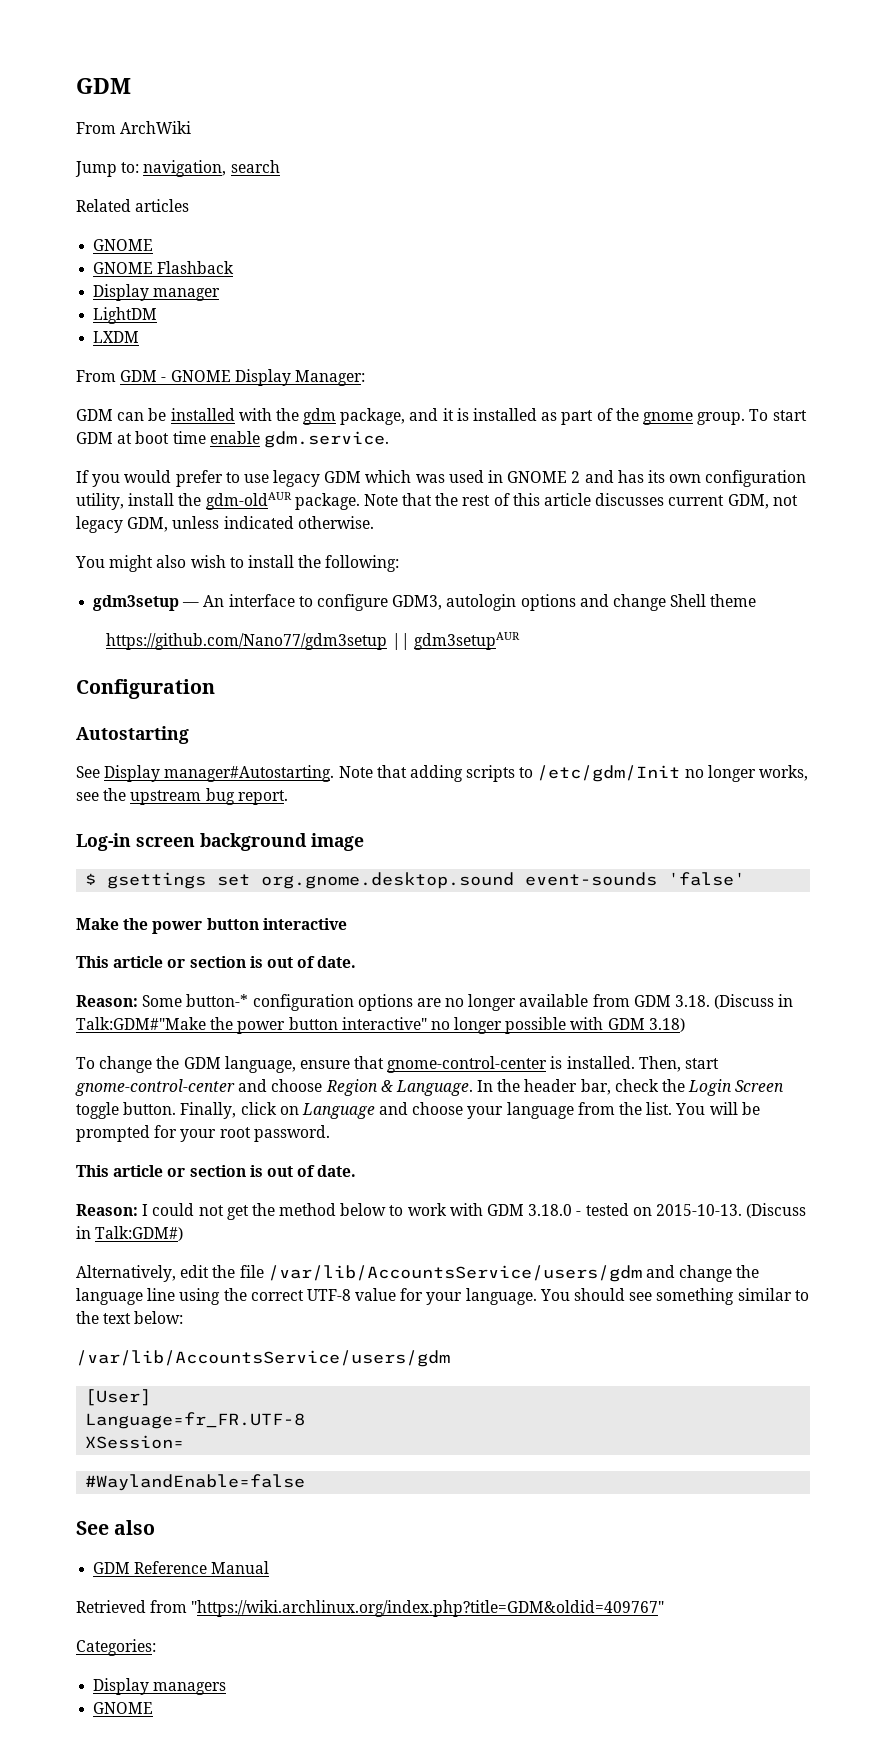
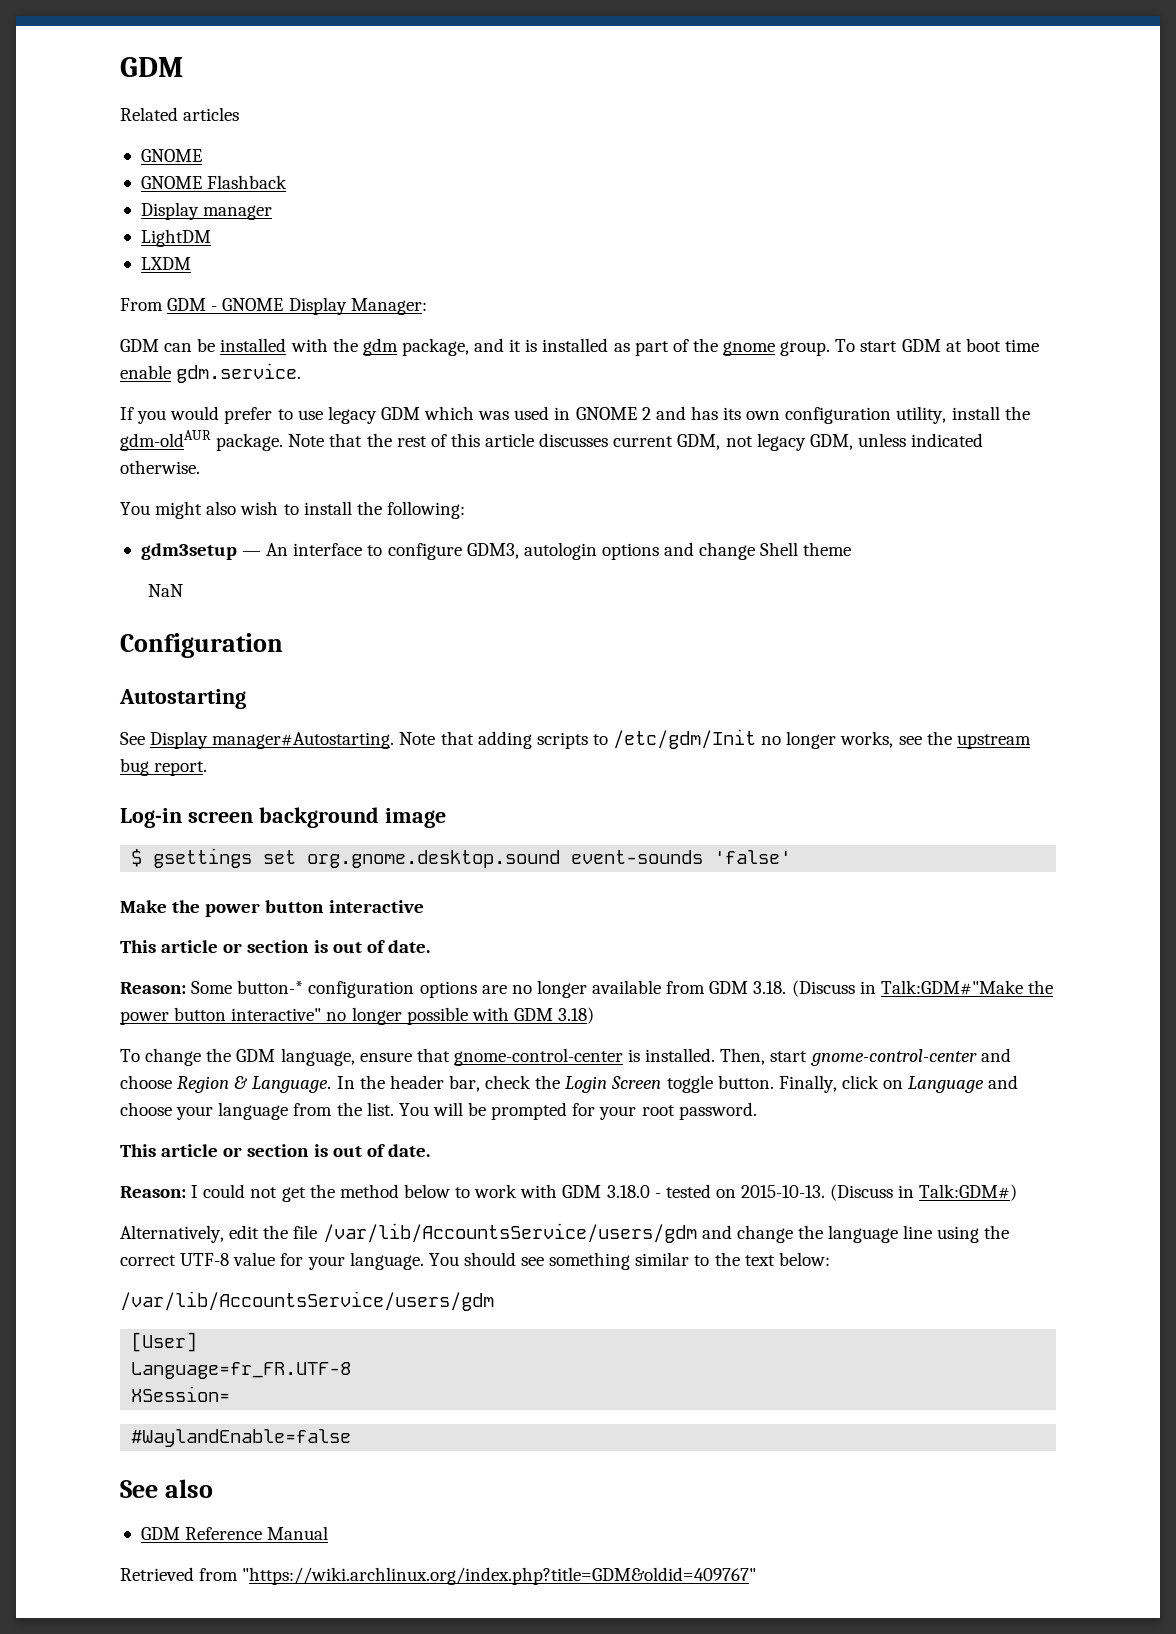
[76,78,131,94] [76,121,192,134] [75,160,280,177] GDM // From ArchWiki // Jump to: navigation, search -> [120,57,183,77] GDM
[106,632,520,650] https://github.com/Nano77/gdm3setup || gdm3setupAUR -> [147,584,183,597] NaN
[76,1639,156,1656] [93,1678,227,1695] [93,1702,154,1714] // Categories: // Display managers // GNOME -> (757, 1576) none

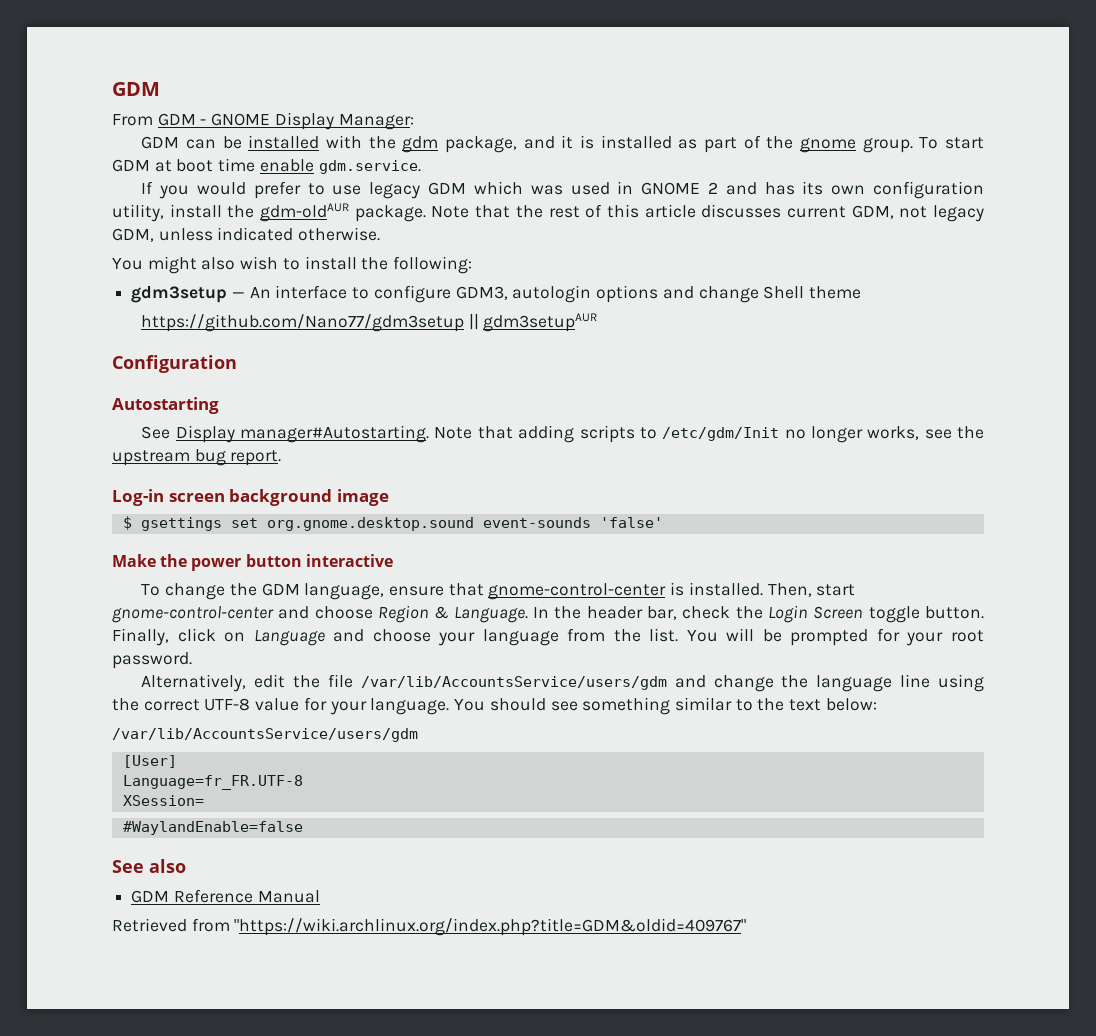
[120,57,183,77] [120,107,240,121] [140,149,202,162] [140,175,288,189] [140,202,273,220] [140,229,211,247] [140,257,191,270] GDM // Related articles // GNOME // GNOME Flashback // Display manager // LightDM // LXDM -> [112,82,160,96] GDM
[147,584,183,597] NaN -> [141,313,598,332] https://github.com/Nano77/gdm3setup || gdm3setupAUR
[120,940,430,953] [120,980,1053,998] [120,1007,595,1025] // This article or section is out of date. // Reason: Some button-* configuration options are no longer available from GDM 3.18. (Discuss in Talk:GDM#"Make the power button interactive" no longer possible with GDM 3.18) -> (393, 560) none
[120,1144,430,1157] [120,1184,1018,1202] // This article or section is out of date. // Reason: I could not get the method below to work with GDM 3.18.0 - tested on 2015-10-13. (Discuss in Talk:GDM#) -> (192, 660) none

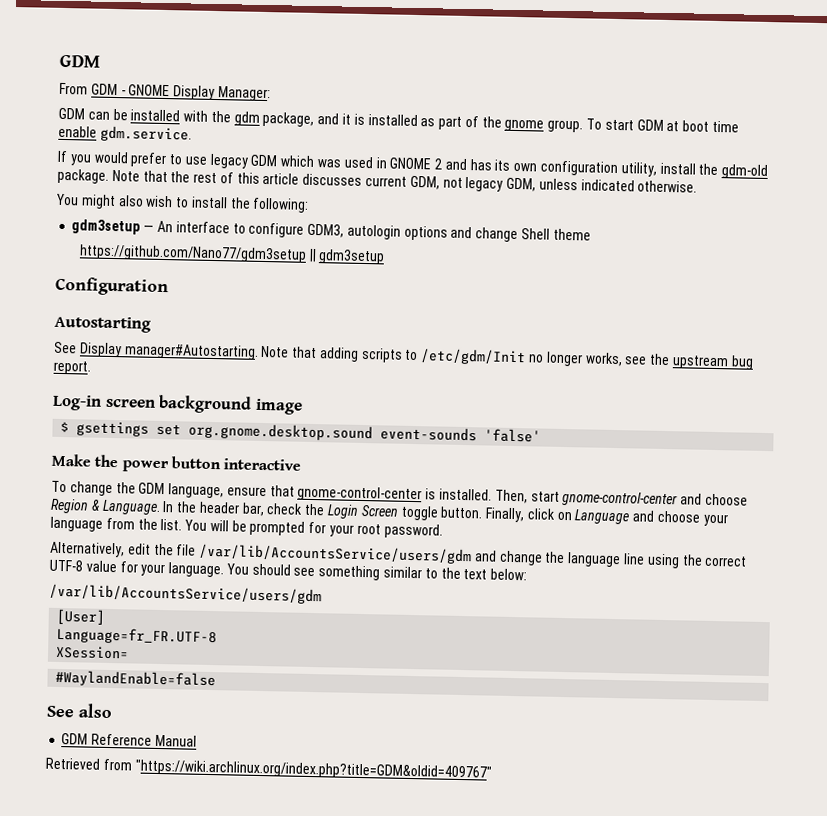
[260,203,350,222] gdm-oldAUR -> [721,164,769,180] gdm-old
[483,313,598,332] gdm3setupAUR -> [318,249,386,265] gdm3setup

